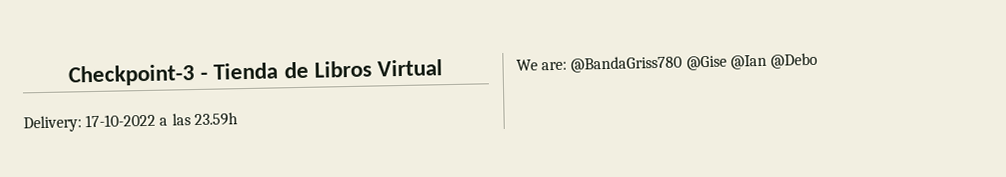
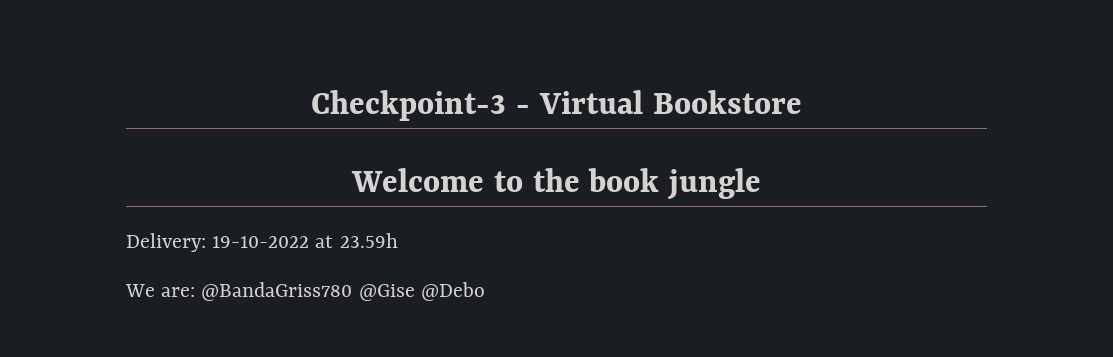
[213,59,444,80] [23,113,191,133] Tienda de Libros Virtual // Delivery: 17-10-2022 a las -> [538,90,802,114] [351,168,761,200] [126,233,334,252] Virtual Bookstore // Welcome to the book jungle // Delivery: 19-10-2022 at
[729,54,767,70] @Ian -> (415, 292) none

